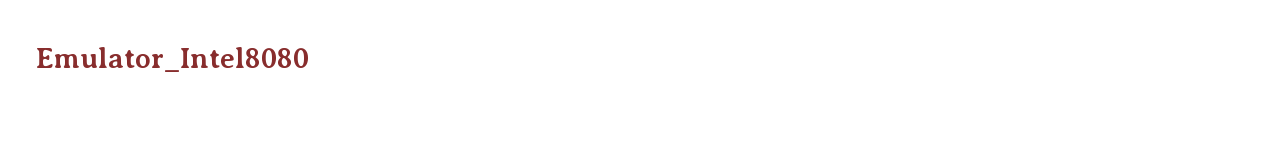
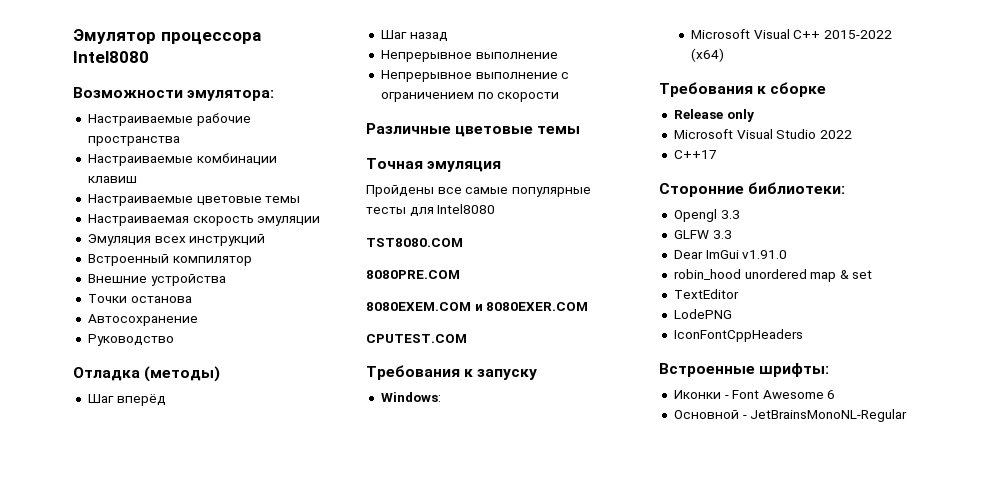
[36,47,309,72] Emulator_Intel8080 -> [73,29,261,45] [73,51,149,63] [73,87,275,101] [87,113,251,126] [87,136,180,146] [87,153,277,166] [87,176,137,183] [87,194,301,206] [87,214,321,226] [87,234,266,246] [87,254,252,266] [87,274,226,286] [87,294,192,303] [87,314,198,326] [87,334,174,346] [73,366,221,382] [87,394,166,406] [380,30,448,42] [380,50,558,62] [380,70,570,82] [380,92,560,102] [366,123,581,137] [366,158,502,172] [366,185,591,197] [366,204,496,217] [366,238,463,247] [366,270,460,279] [366,302,589,311] [366,334,467,343] [366,365,538,380] [380,392,441,402] [691,29,893,39] [691,48,725,62] [659,82,827,97] [673,109,754,122] [673,129,852,139] [673,150,717,159] [659,182,846,197] [673,209,740,222] [673,230,732,239] [673,250,788,259] [673,269,873,282] [673,289,739,299] [673,309,732,319] [673,329,803,342] [659,363,830,377] [673,390,836,399] [673,409,908,422] Эмулятор процессора Intel8080 // Возможности эмулятора: // Настраиваемые рабочие пространства // Настраиваемые комбинации клавиш // Настраиваемые цветовые темы // Настраиваемая скорость эмуляции // Эмуляция всех инструкций // Встроенный компилятор // Внешние устройства // Точки останова // Автосохранение // Руководство // Отладка (методы) // Шаг вперёд // Шаг назад // Непрерывное выполнение // Непрерывное выполнение с ограничением по скорости // Различные цветовые темы // Точная эмуляция // Пройдены все самые популярные тесты для Intel8080 // TST8080.COM // 8080PRE.COM // 8080EXEM.COM и 8080EXER.COM // CPUTEST.COM // Требования к запуску // Windows: // Microsoft Visual C++ 2015-2022 (x64) // Требования к сборке // Release only // Microsoft Visual Studio 2022 // C++17 // Сторонние библиотеки: // Opengl 3.3 // GLFW 3.3 // Dear ImGui v1.91.0 // robin_hood unordered map & set // TextEditor // LodePNG // IconFontCppHeaders // Встроенные шрифты: // Иконки - Font Awesome 6 // Основной - JetBrainsMonoNL-Regular

